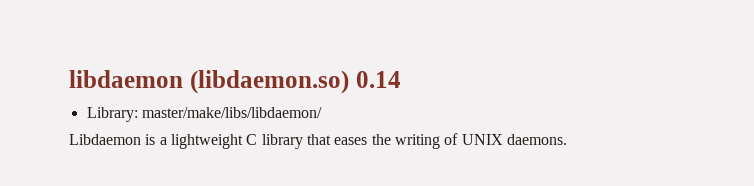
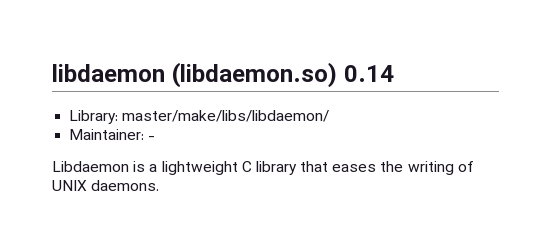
(322, 112) none -> [69,129,156,140] // Maintainer: -

